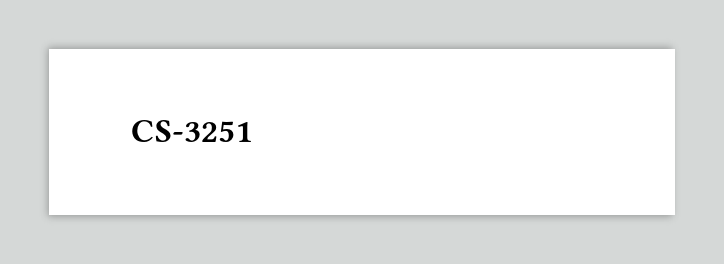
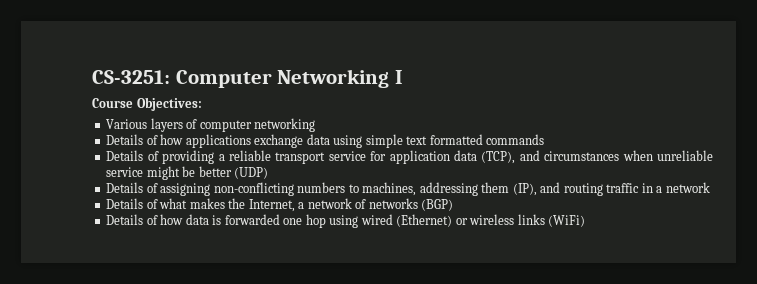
[131,120,252,142] CS-3251 -> [92,69,403,88] [92,97,202,111] [106,118,316,132] [106,134,545,148] [106,150,713,164] [106,166,269,180] [106,182,710,196] [106,198,454,212] [106,214,586,228] CS-3251: Computer Networking I // Course Objectives: // Various layers of computer networking // Details of how applications exchange data using simple text formatted commands // Details of providing a reliable transport service for application data (TCP), and circumstances when unreliable service might be better (UDP) // Details of assigning non-conflicting numbers to machines, addressing them (IP), and routing traffic in a network // Details of what makes the Internet, a network of networks (BGP) // Details of how data is forwarded one hop using wired (Ethernet) or wireless links (WiFi)

